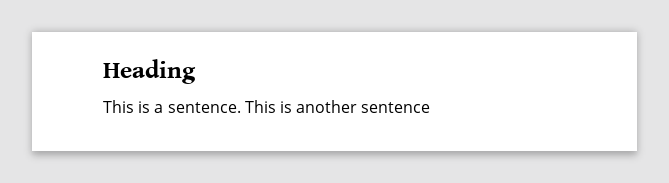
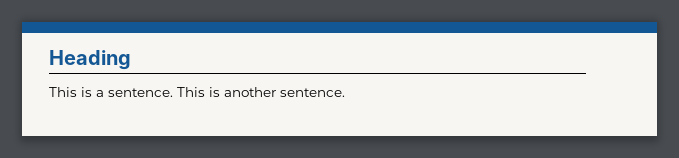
[361,102,431,113] sentence -> [280,88,345,97] sentence.

